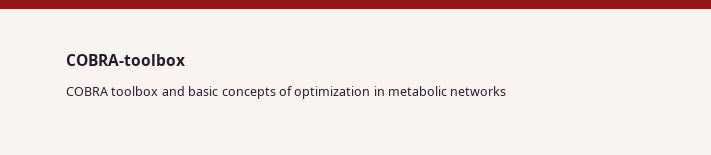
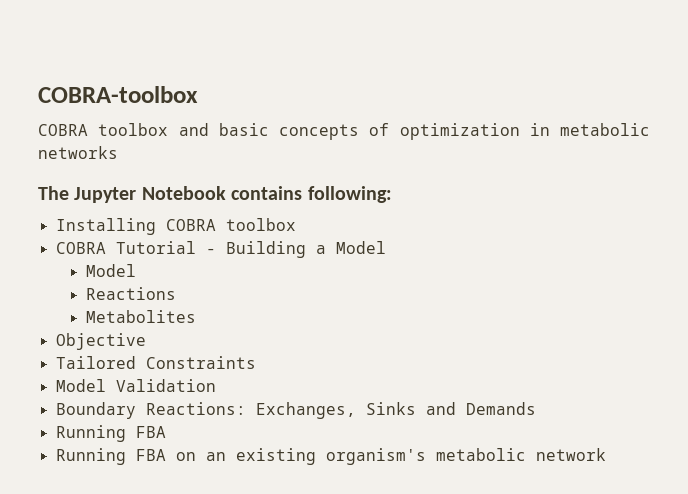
(507, 91) none -> [38,186,392,203] [55,218,296,235] [55,241,386,258] [85,264,136,277] [85,287,176,300] [85,310,196,323] [55,333,146,350] [55,356,256,369] [55,379,216,392] [55,402,536,419] [55,425,166,442] [55,448,606,465] // The Jupyter Notebook contains following: // Installing COBRA toolbox // COBRA Tutorial - Building a Model // Model // Reactions // Metabolites // Objective // Tailored Constraints // Model Validation // Boundary Reactions: Exchanges, Sinks and Demands // Running FBA // Running FBA on an existing organism's metabolic network

